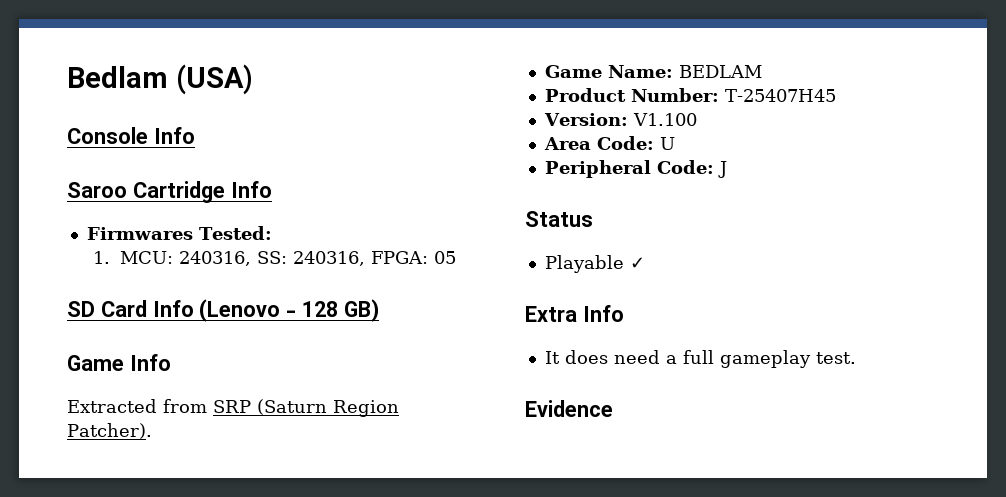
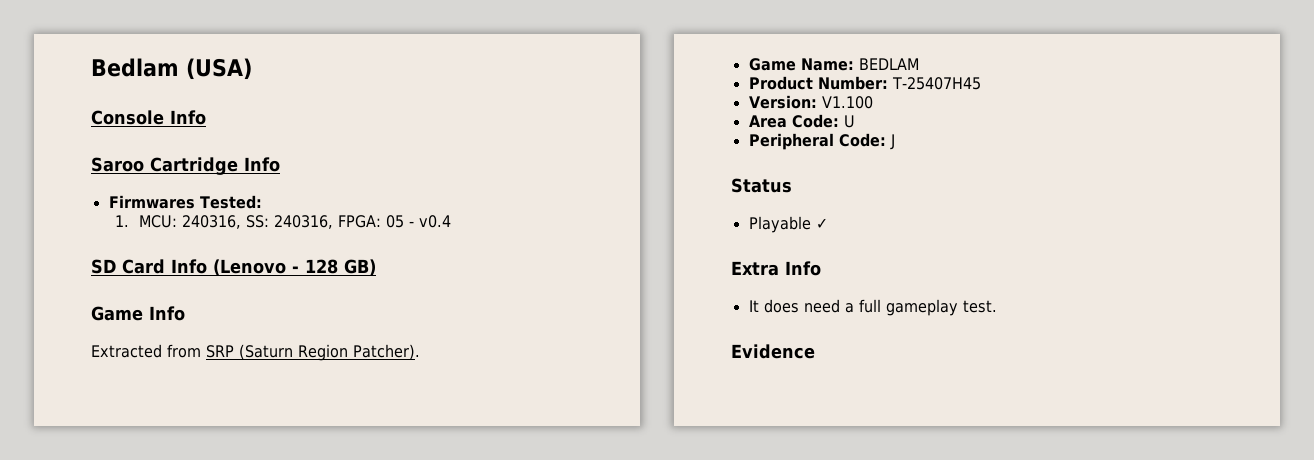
(456, 257) none -> [408,215,451,228] - v0.4

